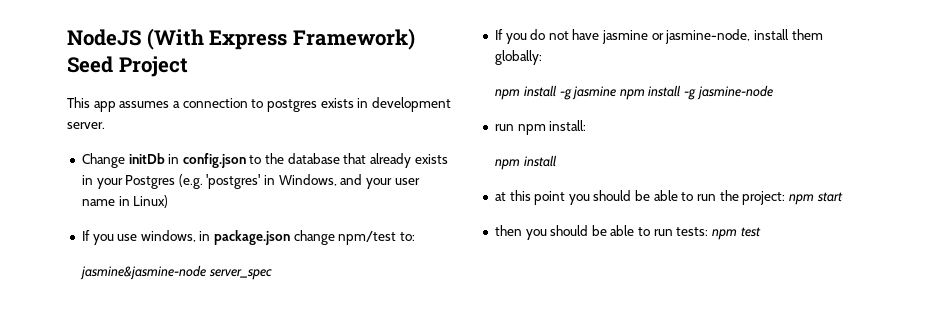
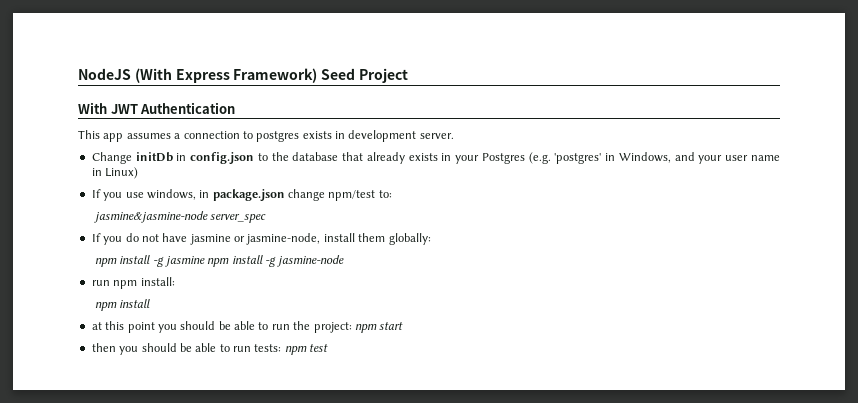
(188, 66) none -> [78,102,236,114] // With JWT Authentication

